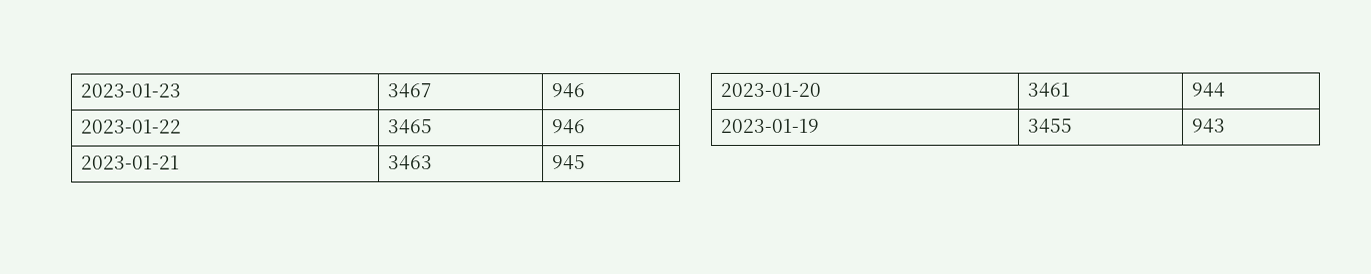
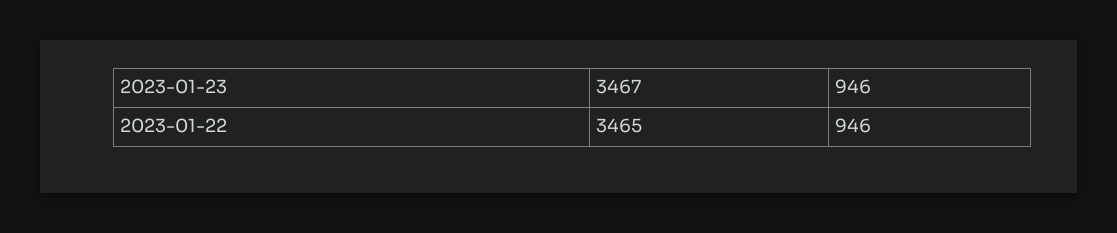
[80,155,180,170] [387,155,433,171] [551,155,586,171] [719,82,821,97] [1026,82,1070,98] [1190,82,1225,98] [719,118,819,133] [1026,118,1072,134] [1190,118,1225,134] // 2023-01-21 | 3463 | 945 // 2023-01-20 | 3461 | 944 // 2023-01-19 | 3455 | 943 -> (872, 125) none

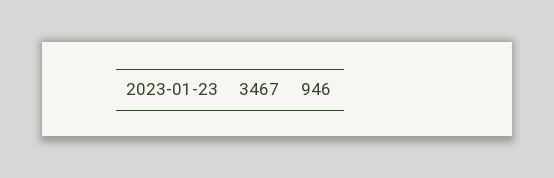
[120,118,228,133] [596,118,643,133] [835,118,872,133] // 2023-01-22 | 3465 | 946 -> (332, 89) none

